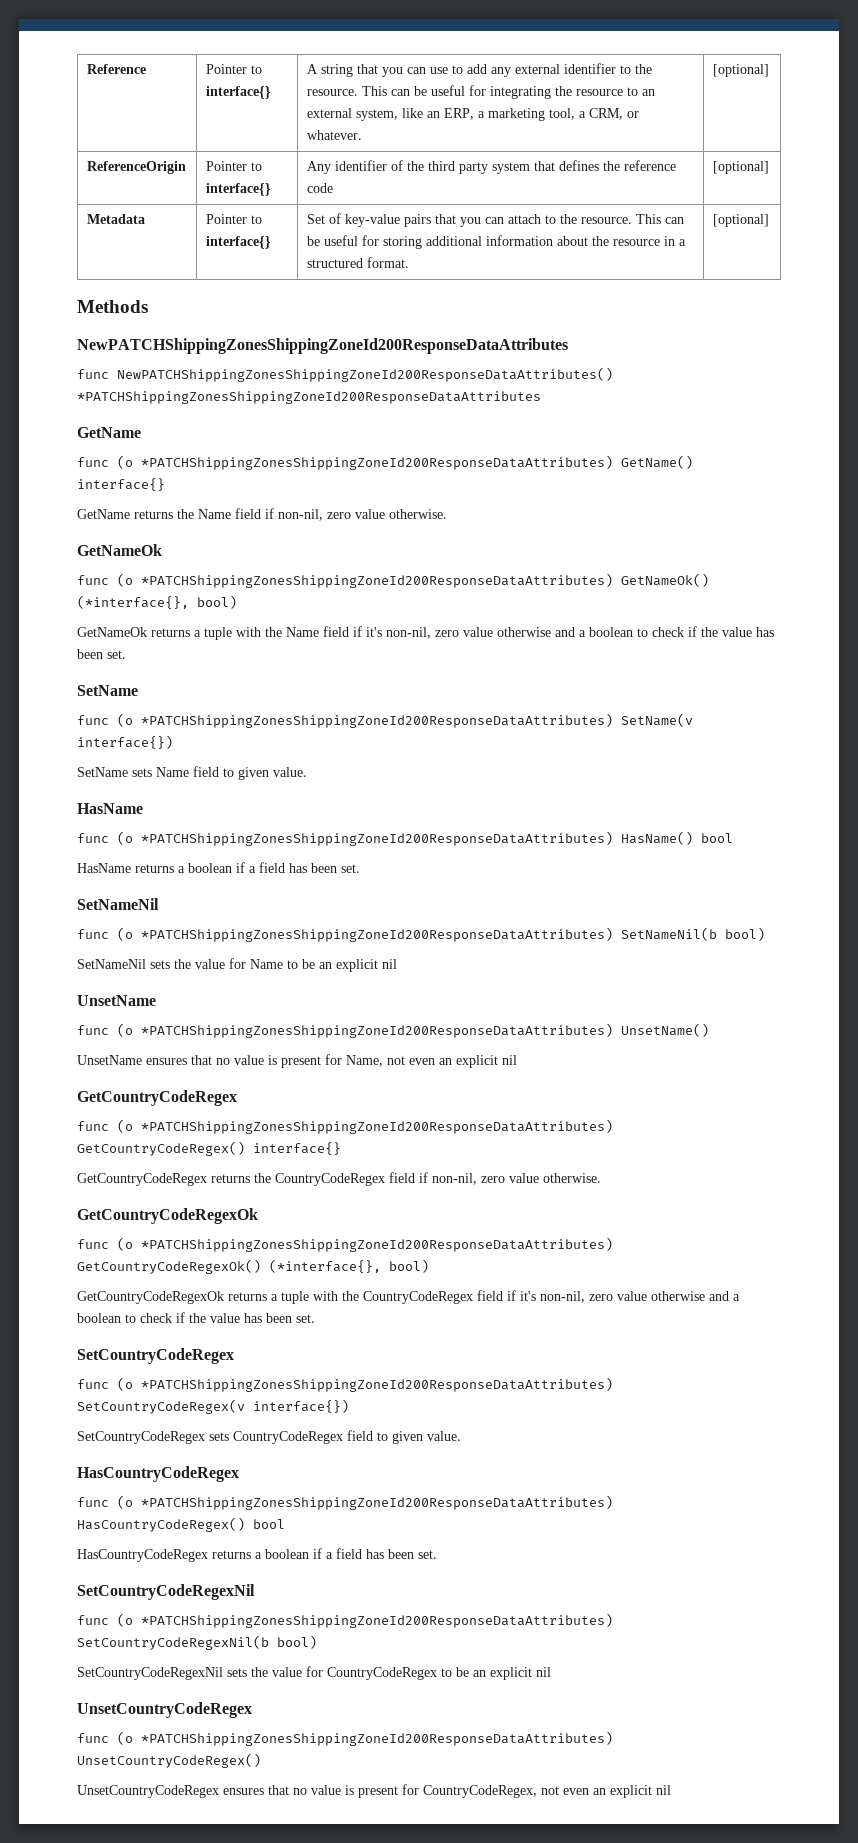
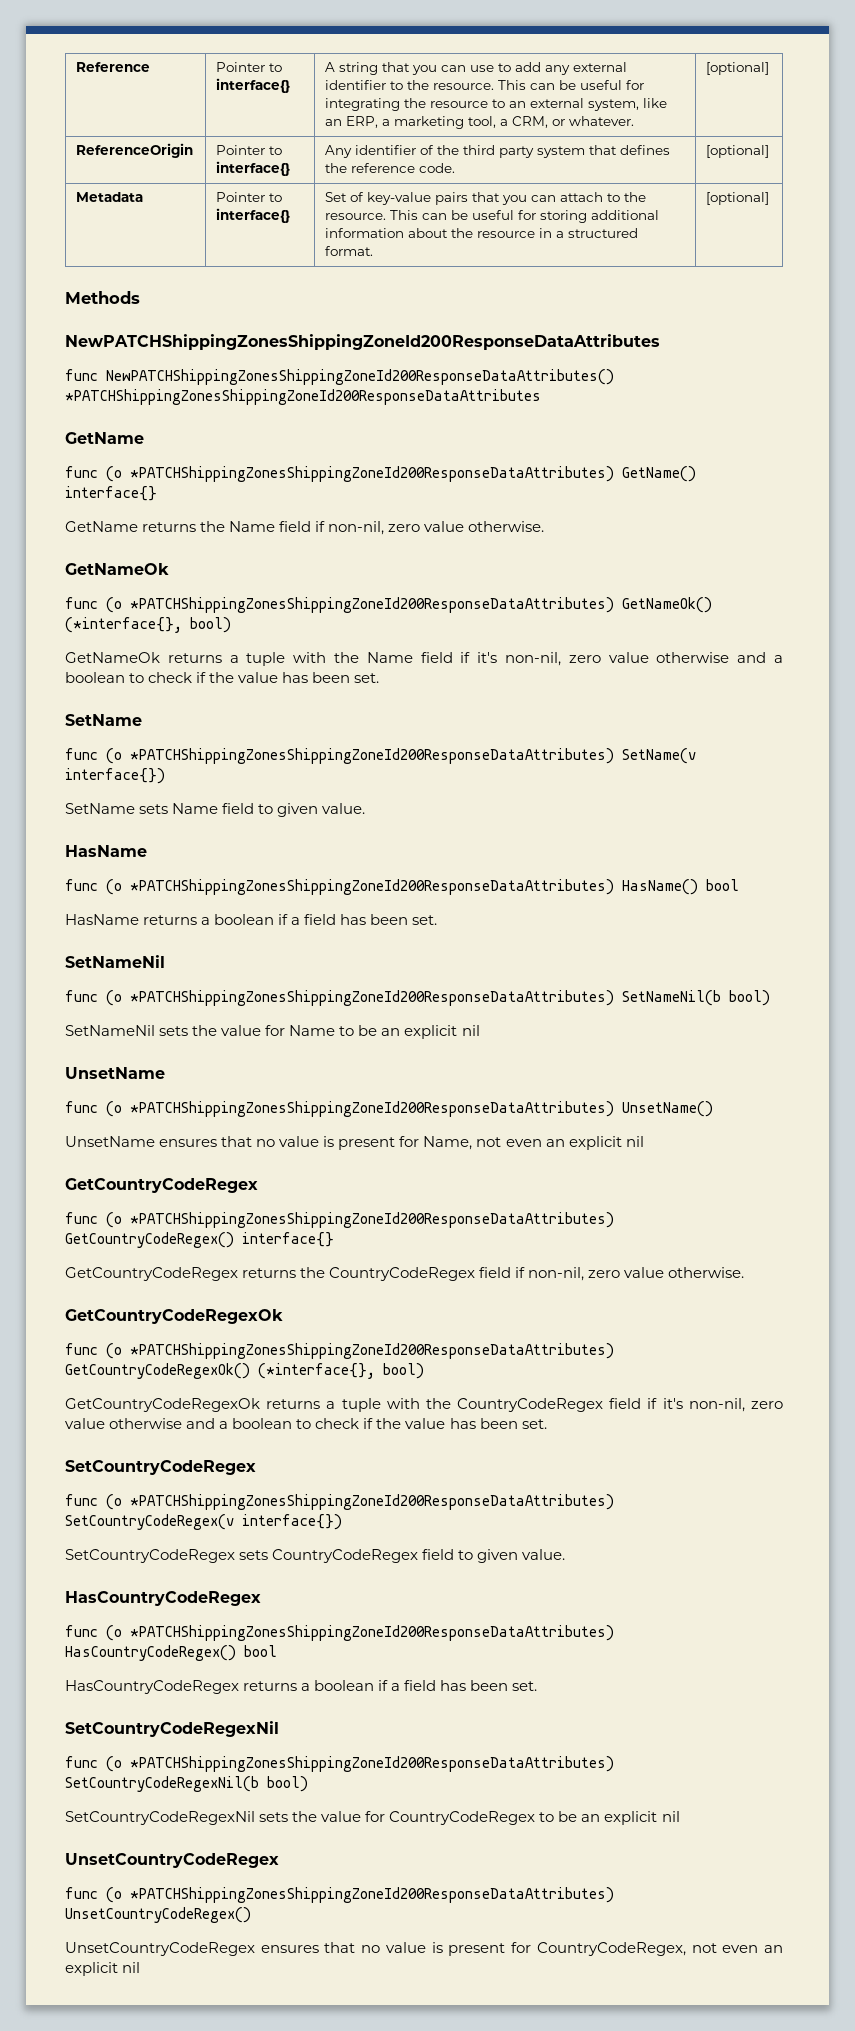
[306,183,333,193] code -> [419,163,456,173] code.

